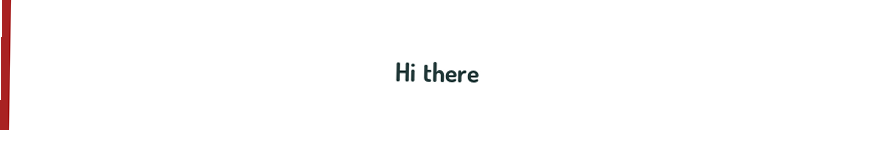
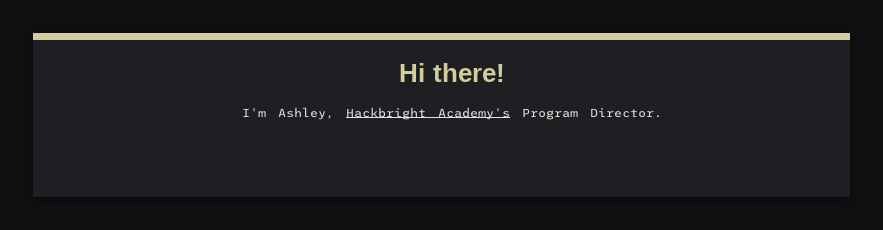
[421,61,480,83] there -> [432,63,505,82] [242,107,662,120] there! // I'm Ashley, Hackbright Academy's Program Director.

